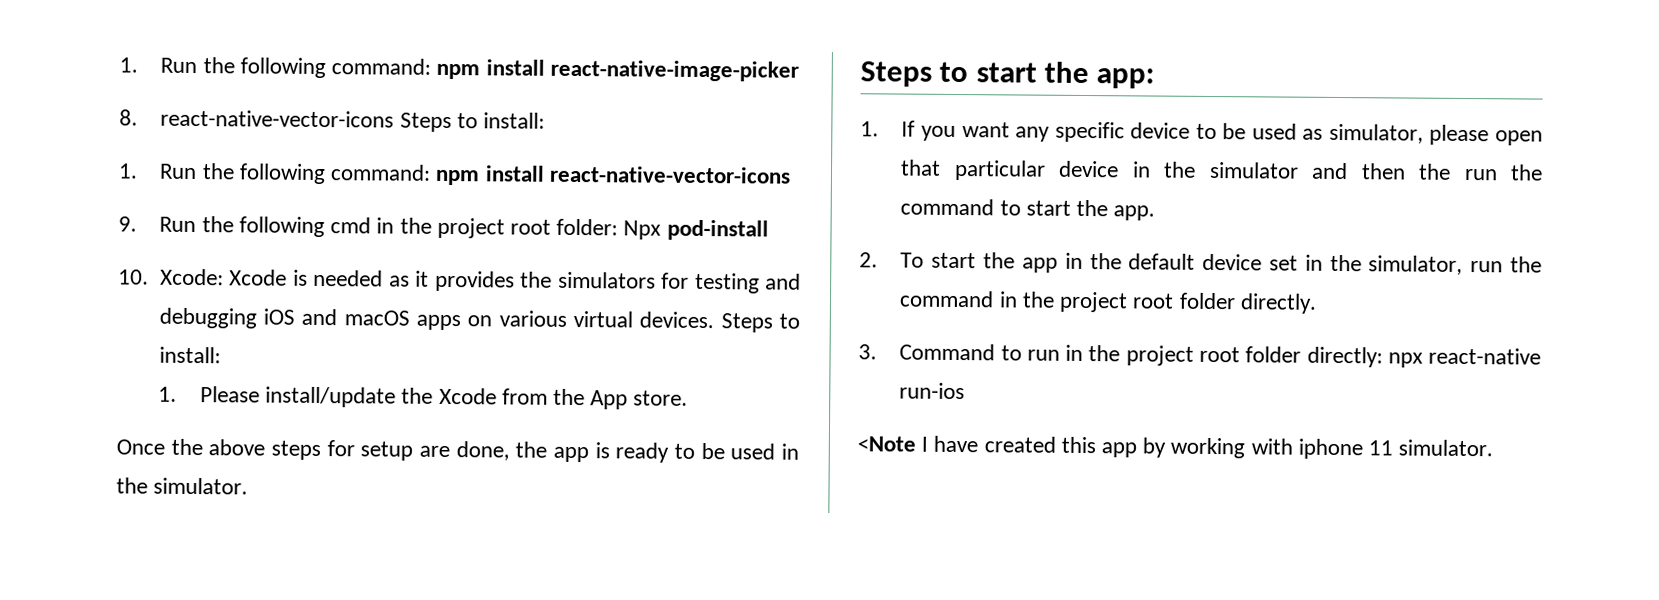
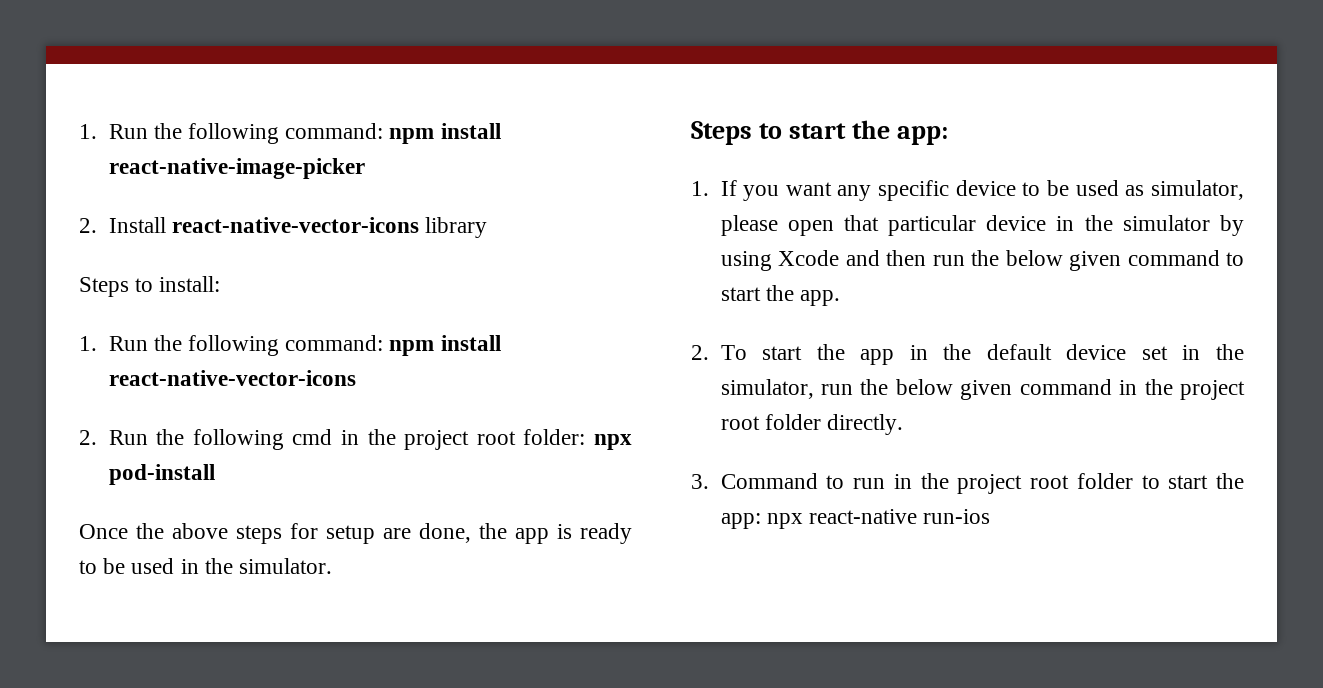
[119,109,395,128] 8. react-native-vector-icons -> [79,217,487,238] 2. Install react-native-vector-icons library //
[118,216,137,232] 9. -> [79,430,97,445] 2.
[623,220,662,240] Npx -> [593,434,632,450] npx
[118,268,801,294] [158,307,801,333] [158,346,221,364] [158,386,689,410] // 10. Xcode: Xcode is needed as it provides the simulators for testing and debugging iOS and macOS apps on various virtual devices. Steps to install: // 1. Please install/update the Xcode from the App store. -> (215, 474) none
(1299, 170) none -> [1220,215,1244,236] [720,250,839,271] by using Xcode
[1418,163,1543,181] the run the -> [932,250,1121,271] run the below given
(1542, 264) none -> [895,379,1013,400] below given
[1306,346,1383,368] directly: -> [1141,473,1244,489] [720,513,761,529] to start the app:
[857,435,1494,460] // <Note I have created this app by working with iphone 11 simulator. -> (991, 516) none

